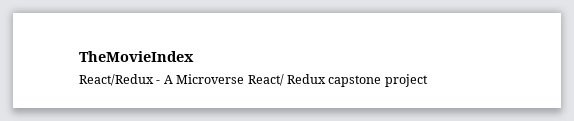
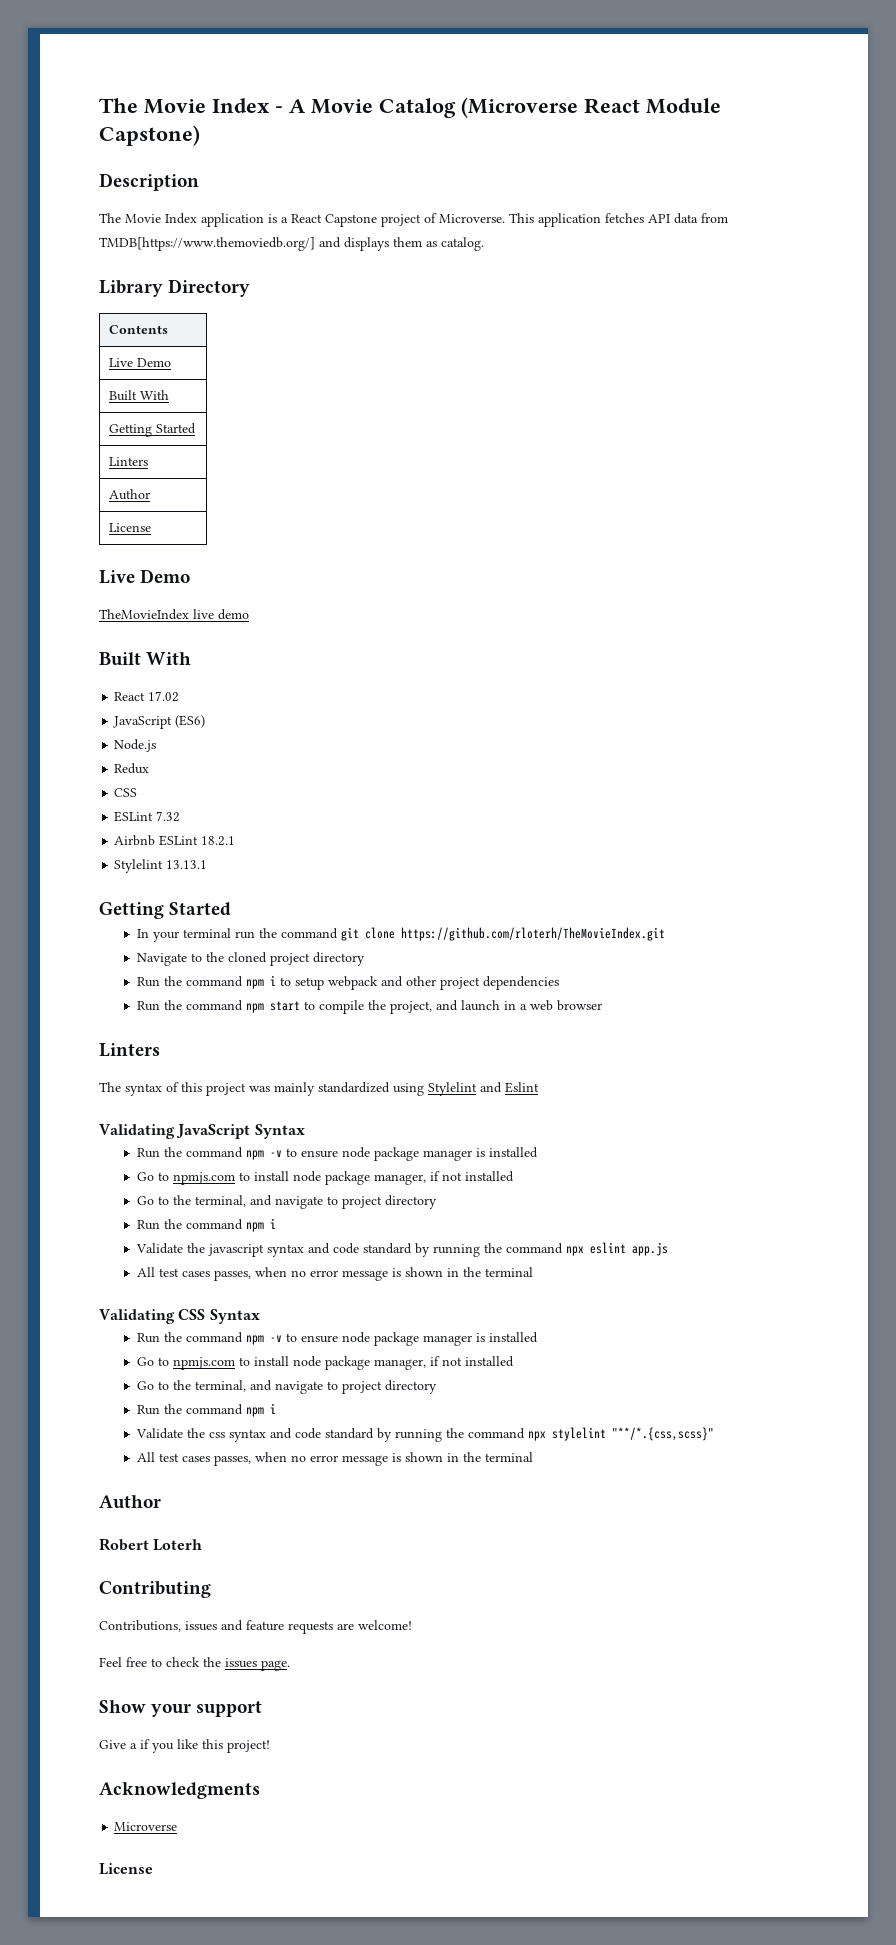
[79,51,194,62] [79,74,428,87] TheMovieIndex // React/Redux - A Microverse React/ Redux capstone project -> [99,97,721,118] [99,125,200,146] [99,173,199,191] [99,213,728,227] [99,237,484,251] [99,279,251,297] [108,325,168,334] [108,358,171,367] [108,390,169,401] [108,423,196,437] [108,457,148,466] [108,489,150,500] [108,523,151,532] [99,569,191,584] [99,609,249,620] [99,652,192,666] [114,691,180,702] [113,715,206,729] [114,739,157,752] [114,763,150,774] [114,788,138,797] [114,811,181,822] [114,835,236,846] [114,859,208,873] [99,902,232,919] [137,927,666,942] [137,952,366,966] [137,975,560,990] [137,1000,603,1014] [99,1043,160,1057] [99,1082,539,1096] [99,1124,305,1139] [137,1147,539,1161] [137,1171,515,1185] [137,1195,438,1209] [137,1218,277,1232] [136,1242,669,1257] [137,1267,534,1281] [99,1309,260,1324] [137,1332,539,1346] [137,1356,515,1370] [137,1380,438,1394] [137,1403,277,1417] [136,1427,715,1442] [137,1452,534,1466] [99,1495,161,1509] [99,1538,203,1551] [99,1581,211,1598] [99,1620,412,1634] [99,1657,290,1671] [99,1700,263,1717] [99,1739,270,1753] [99,1782,260,1799] [114,1822,178,1831] [99,1863,153,1875] The Movie Index - A Movie Catalog (Microverse React Module Capstone) // Description // The Movie Index application is a React Capstone project of Microverse. This application fetches API data from TMDB[https://www.themoviedb.org/] and displays them as catalog. // Library Directory // Contents // Live Demo // Built With // Getting Started // Linters // Author // License // Live Demo // TheMovieIndex live demo // Built With // React 17.02 // JavaScript (ES6) // Node.js // Redux // CSS // ESLint 7.32 // Airbnb ESLint 18.2.1 // Stylelint 13.13.1 // Getting Started // In your terminal run the command git clone https://github.com/rloterh/TheMovieIndex.git // Navigate to the cloned project directory // Run the command npm i to setup webpack and other project dependencies // Run the command npm start to compile the project, and launch in a web browser // Linters // The syntax of this project was mainly standardized using Stylelint and Eslint // Validating JavaScript Syntax // Run the command npm -v to ensure node package manager is installed // Go to npmjs.com to install node package manager, if not installed // Go to the terminal, and navigate to project directory // Run the command npm i // Validate the javascript syntax and code standard by running the command npx eslint app.js // All test cases passes, when no error message is shown in the terminal // Validating CSS Syntax // Run the command npm -v to ensure node package manager is installed // Go to npmjs.com to install node package manager, if not installed // Go to the terminal, and navigate to project directory // Run the command npm i // Validate the css syntax and code standard by running the command npx stylelint "**/*.{css,scss}" // All test cases passes, when no error message is shown in the terminal // Author // Robert Loterh // Contributing // Contributions, issues and feature requests are welcome! // Feel free to check the issues page. // Show your support // Give a if you like this project! // Acknowledgments // Microverse // License

